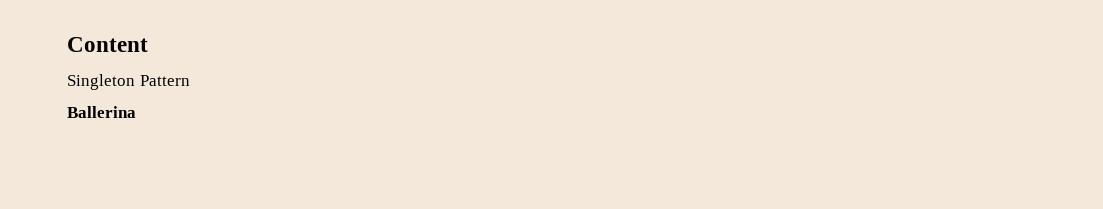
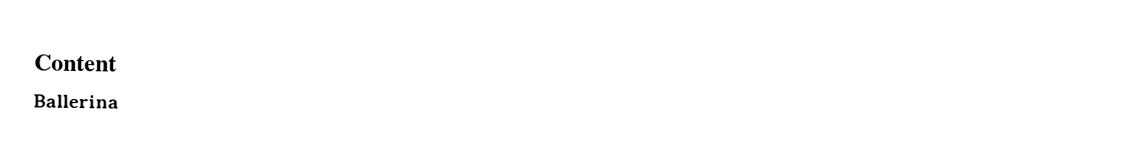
[67,74,190,90] // Singleton Pattern -> (117, 63) none

